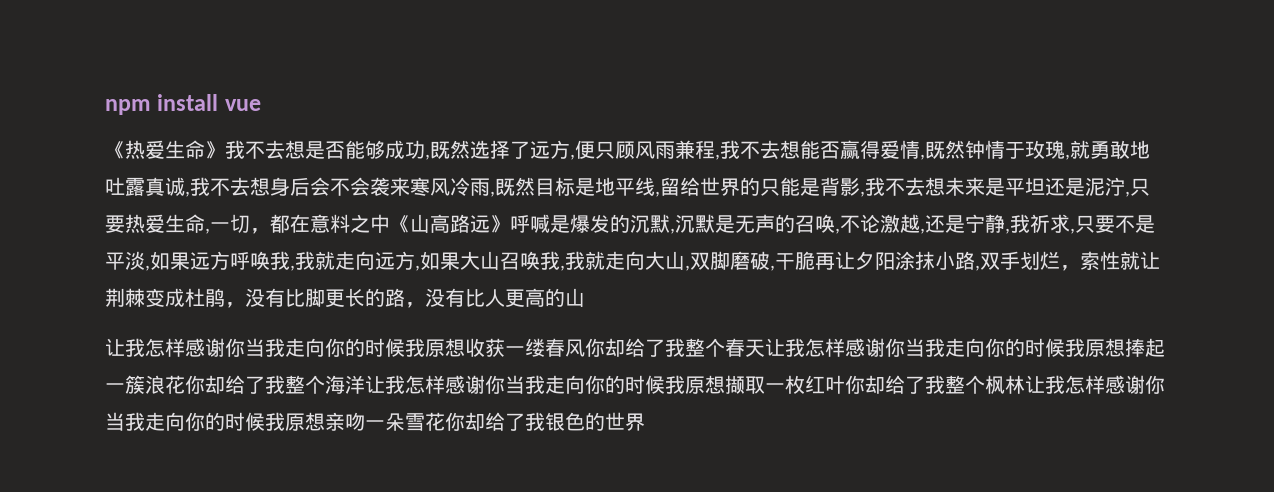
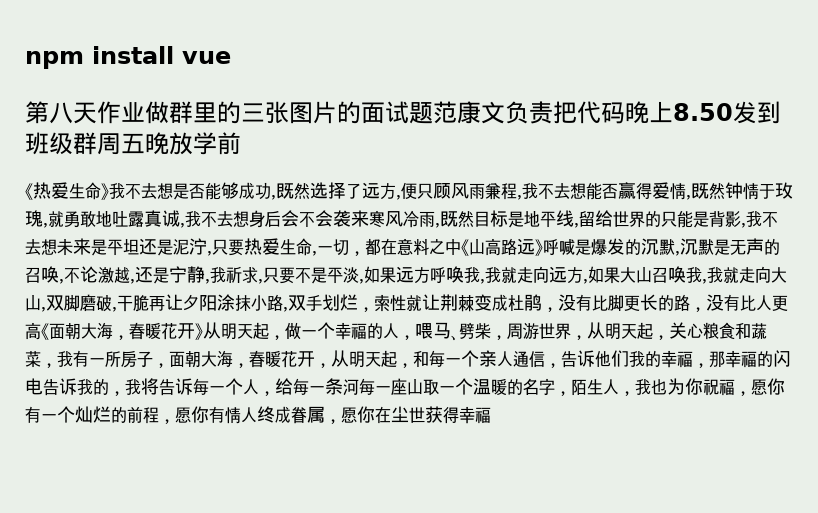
(261, 105) none -> [25,101,781,124] [25,132,241,155] // 第八天作业做群里的三张图片的面试题范康文负责把代码晚上8.50发到班级群周五晚放学前
[545,288,585,307] [105,338,1165,357] [105,375,1165,394] [105,412,645,431] 的山 // 让我怎样感谢你当我走向你的时候我原想收获一缕春风你却给了我整个春天让我怎样感谢你当我走向你的时候我原想捧起一簇浪花你却给了我整个海洋让我怎样感谢你当我走向你的时候我原想撷取一枚红叶你却给了我整个枫林让我怎样感谢你当我走向你的时候我原想亲吻一朵雪花你却给了我银色的世界 -> [41,322,767,341] [25,350,791,368] [25,378,785,396] [25,406,491,424] 《面朝大海，春暖花开》从明天起，做一个幸福的人，喂马、劈柴，周游世界，从明天起，关心粮食和蔬菜，我有一所房子，面朝大海，春暖花开，从明天起，和每一个亲人通信，告诉他们我的幸福，那幸福的闪电告诉我的，我将告诉每一个人，给每一条河每一座山取一个温暖的名字，陌生人，我也为你祝福，愿你有一个灿烂的前程，愿你有情人终成眷属，愿你在尘世获得幸福

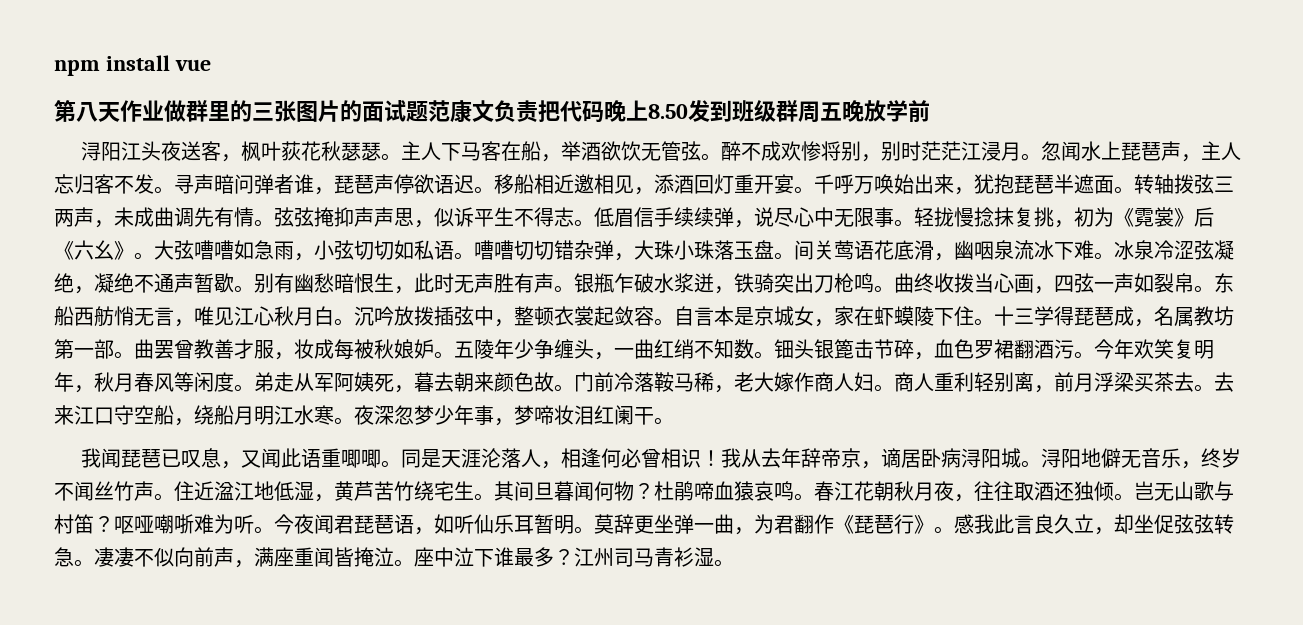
[25,182,793,200] [25,210,778,228] [25,238,780,256] [25,266,787,284] [25,294,788,312] [25,322,767,341] [25,350,791,368] [25,378,785,396] [25,406,491,424] 《热爱生命》我不去想是否能够成功,既然选择了远方,便只顾风雨兼程,我不去想能否赢得爱情,既然钟情于玫瑰,就勇敢地吐露真诚,我不去想身后会不会袭来寒风冷雨,既然目标是地平线,留给世界的只能是背影,我不去想未来是平坦还是泥泞,只要热爱生命,一切，都在意料之中《山高路远》呼喊是爆发的沉默,沉默是无声的召唤,不论激越,还是宁静,我祈求,只要不是平淡,如果远方呼唤我,我就走向远方,如果大山召唤我,我就走向大山,双脚磨破,干脆再让夕阳涂抹小路,双手划烂，索性就让荆棘变成杜鹃，没有比脚更长的路，没有比人更高《面朝大海，春暖花开》从明天起，做一个幸福的人，喂马、劈柴，周游世界，从明天起，关心粮食和蔬菜，我有一所房子，面朝大海，春暖花开，从明天起，和每一个亲人通信，告诉他们我的幸福，那幸福的闪电告诉我的，我将告诉每一个人，给每一条河每一座山取一个温暖的名字，陌生人，我也为你祝福，愿你有一个灿烂的前程，愿你有情人终成眷属，愿你在尘世获得幸福 -> [80,141,1241,162] [54,174,1234,195] [54,207,1214,228] [54,240,1234,261] [54,273,1234,294] [54,306,1234,327] [54,339,1214,360] [54,372,1234,393] [54,405,674,426] [80,448,1241,469] [54,481,1234,502] [54,514,1234,535] [54,547,734,568] 浔阳江头夜送客，枫叶荻花秋瑟瑟。主人下马客在船，举酒欲饮无管弦。醉不成欢惨将别，别时茫茫江浸月。忽闻水上琵琶声，主人忘归客不发。寻声暗问弹者谁，琵琶声停欲语迟。移船相近邀相见，添酒回灯重开宴。千呼万唤始出来，犹抱琵琶半遮面。转轴拨弦三两声，未成曲调先有情。弦弦掩抑声声思，似诉平生不得志。低眉信手续续弹，说尽心中无限事。轻拢慢捻抹复挑，初为《霓裳》后《六幺》。大弦嘈嘈如急雨，小弦切切如私语。嘈嘈切切错杂弹，大珠小珠落玉盘。间关莺语花底滑，幽咽泉流冰下难。冰泉冷涩弦凝绝，凝绝不通声暂歇。别有幽愁暗恨生，此时无声胜有声。银瓶乍破水浆迸，铁骑突出刀枪鸣。曲终收拨当心画，四弦一声如裂帛。东船西舫悄无言，唯见江心秋月白。沉吟放拨插弦中，整顿衣裳起敛容。自言本是京城女，家在虾蟆陵下住。十三学得琵琶成，名属教坊第一部。曲罢曾教善才服，妆成每被秋娘妒。五陵年少争缠头，一曲红绡不知数。钿头银篦击节碎，血色罗裙翻酒污。今年欢笑复明年，秋月春风等闲度。弟走从军阿姨死，暮去朝来颜色故。门前冷落鞍马稀，老大嫁作商人妇。商人重利轻别离，前月浮梁买茶去。去来江口守空船，绕船月明江水寒。夜深忽梦少年事，梦啼妆泪红阑干。 // 我闻琵琶已叹息，又闻此语重唧唧。同是天涯沦落人，相逢何必曾相识！我从去年辞帝京，谪居卧病浔阳城。浔阳地僻无音乐，终岁不闻丝竹声。住近湓江地低湿，黄芦苦竹绕宅生。其间旦暮闻何物？杜鹃啼血猿哀鸣。春江花朝秋月夜，往往取酒还独倾。岂无山歌与村笛？呕哑嘲哳难为听。今夜闻君琵琶语，如听仙乐耳暂明。莫辞更坐弹一曲，为君翻作《琵琶行》。感我此言良久立，却坐促弦弦转急。凄凄不似向前声，满座重闻皆掩泣。座中泣下谁最多？江州司马青衫湿。

